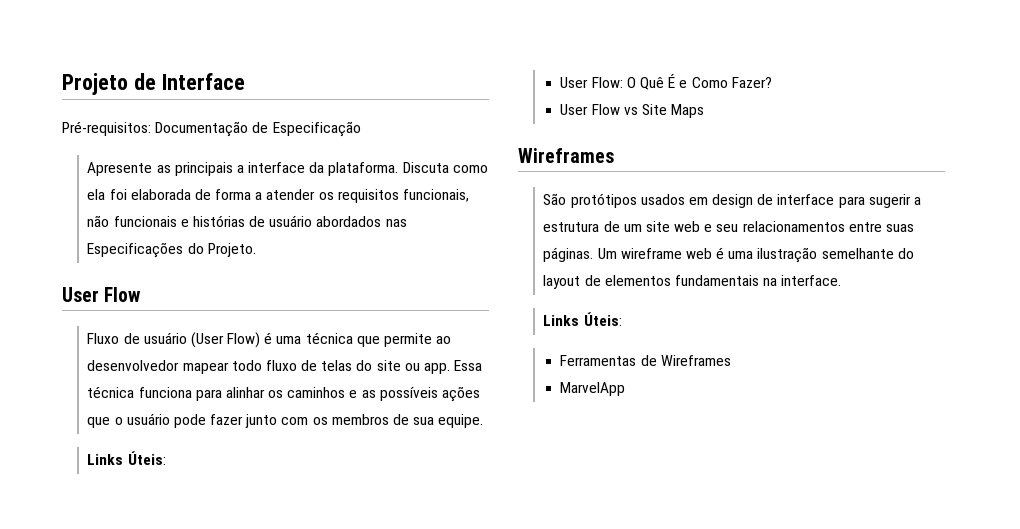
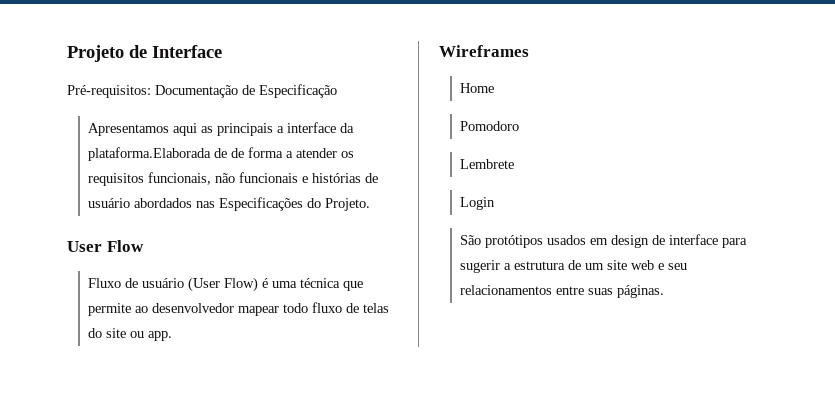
[87,162,153,176] Apresente -> [87,123,197,136] Apresentamos aqui
[328,162,488,176] [87,189,191,200] plataforma. Discuta como ela foi elaborada -> [87,147,227,161] plataforma.Elaborada de
[454,360,483,371] [87,386,481,402] [87,413,484,428] [87,451,166,465] [560,74,772,90] [560,104,705,118] [518,148,614,163] Essa técnica funciona para alinhar os caminhos e as possíveis ações que o usuário pode fazer junto com os membros de sua equipe. // Links Úteis: // User Flow: O Quê É e Como Fazer? // User Flow vs Site Maps // Wireframes -> [439,45,529,57] [459,83,494,93] [459,121,519,131] [459,159,514,169] [459,197,495,210] // Wireframes // Home // Pomodoro // Lembrete // Login
[597,247,914,263] [543,275,842,289] [543,312,622,326] [560,355,731,366] [560,382,626,396] Um wireframe web é uma ilustração semelhante do layout de elementos fundamentais na interface. // Links Úteis: // Ferramentas de Wireframes // MarvelApp -> (664, 291) none

